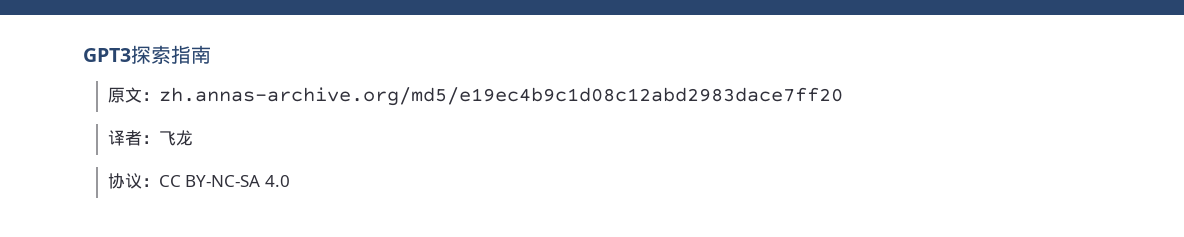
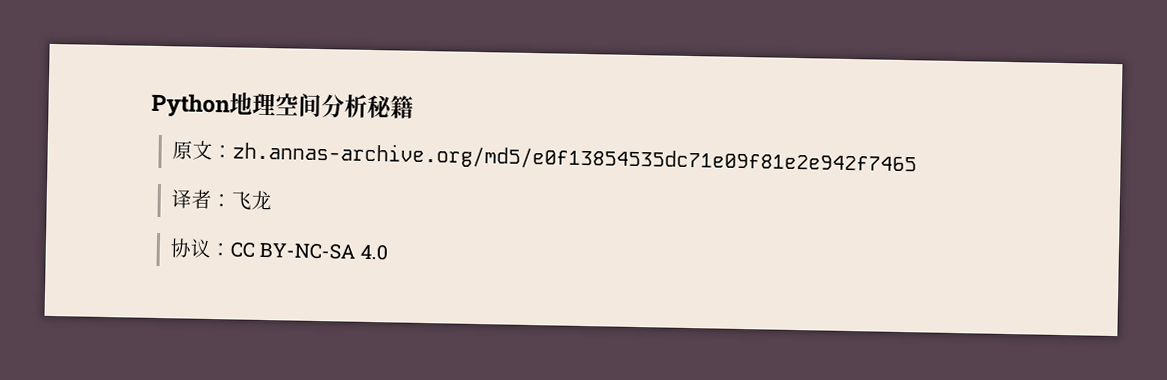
[83,45,211,64] GPT3探索指南 -> [151,92,414,119] Python地理空间分析秘籍
[158,87,843,106] zh.annas-archive.org/md5/e19ec4b9c1d08c12abd2983dace7ff20 -> [231,141,917,176] zh.annas-archive.org/md5/e0f13854535dc71e09f81e2e942f7465

